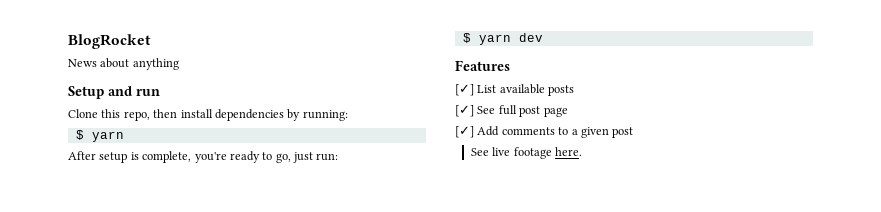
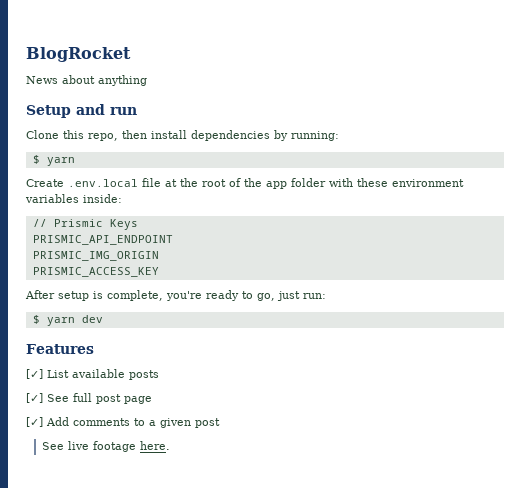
(124, 136) none -> [26,178,464,189] [25,194,122,203] [32,219,138,230] [32,235,173,245] [32,251,159,261] [32,267,159,277] // Create .env.local file at the root of the app folder with these environment variables inside: // // Prismic Keys // PRISMIC_API_ENDPOINT // PRISMIC_IMG_ORIGIN // PRISMIC_ACCESS_KEY

